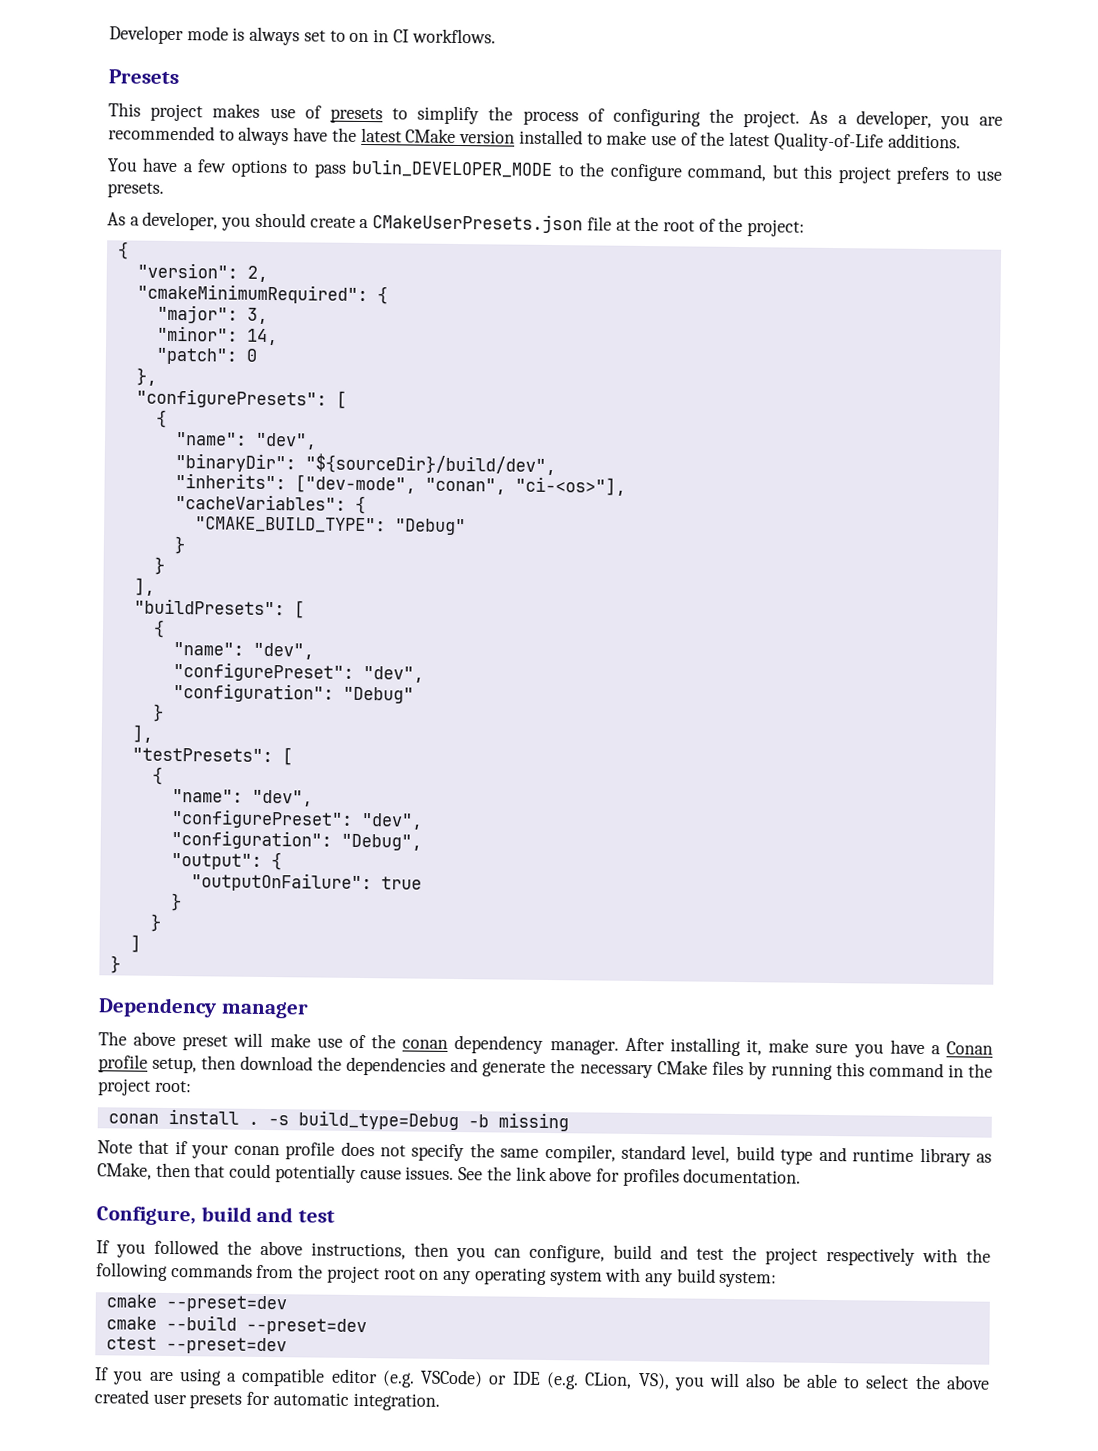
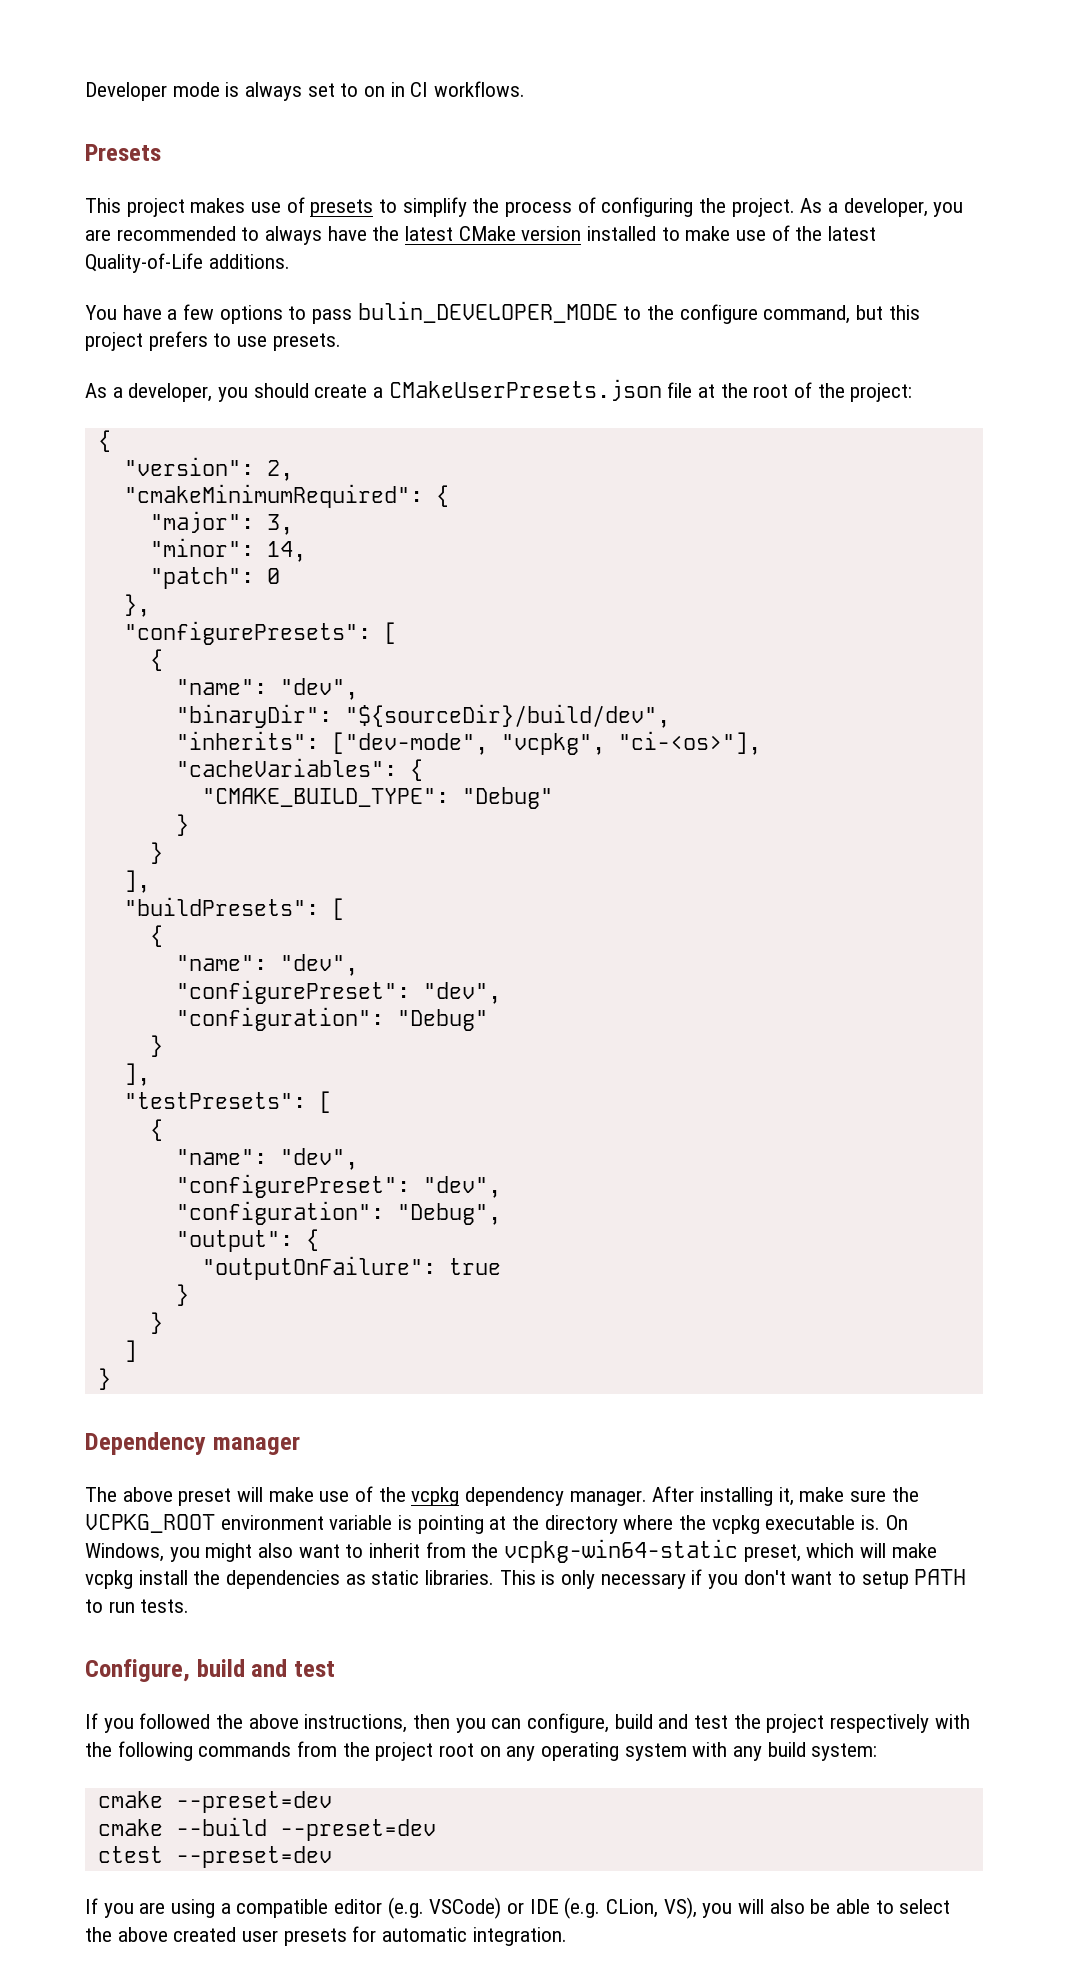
[424,477,506,495] "conan", -> [500,733,605,755] "vcpkg",
[402,1039,449,1049] conan -> [411,1487,460,1506] vcpkg
[853,1039,993,1058] [98,1054,994,1081] [98,1078,192,1096] [107,1108,569,1132] [97,1139,993,1167] [97,1162,802,1187] you have a Conan profile setup, then download the dependencies and generate the necessary CMake files by running this command in the project root: // conan install . -s build_type=Debug -b missing // Note that if your conan profile does not specify the same compiler, standard level, build type and runtime library as CMake, then that could potentially cause issues. See the link above for profiles documentation. -> [891,1487,919,1502] [85,1514,908,1534] [85,1539,937,1563] [85,1569,967,1589] [85,1599,190,1613] the VCPKG_ROOT environment variable is pointing at the directory where the vcpkg executable is. On Windows, you might also want to inherit from the vcpkg-win64-static preset, which will make vcpkg install the dependencies as static libraries. This is only necessary if you don't want to setup PATH to run tests.

